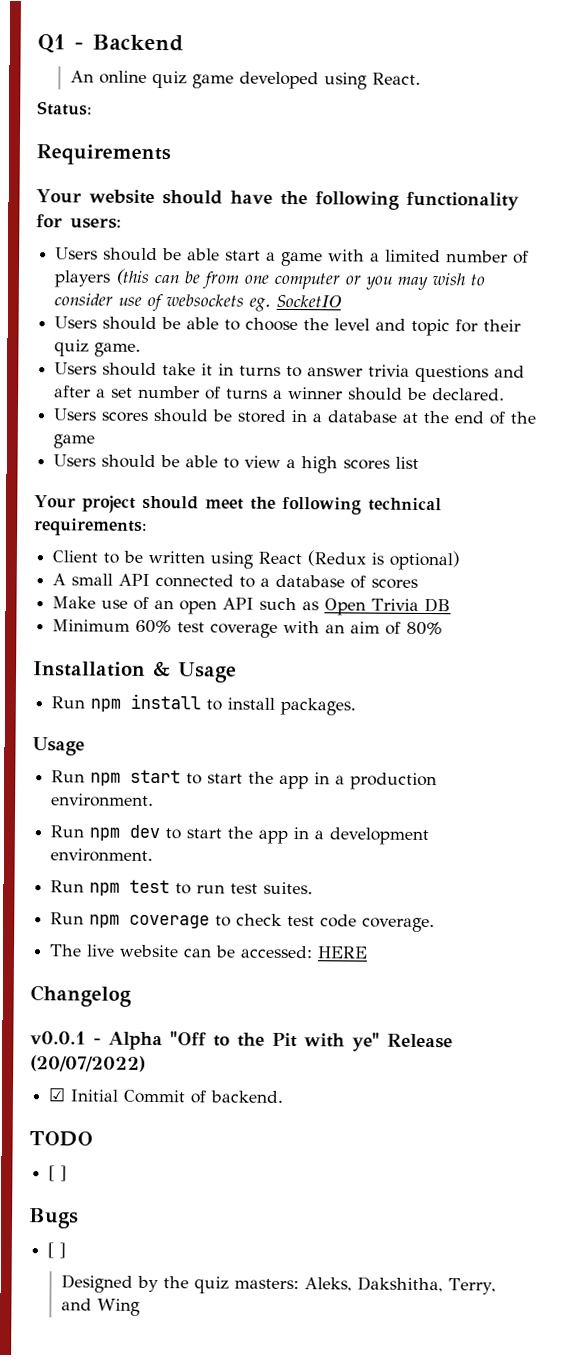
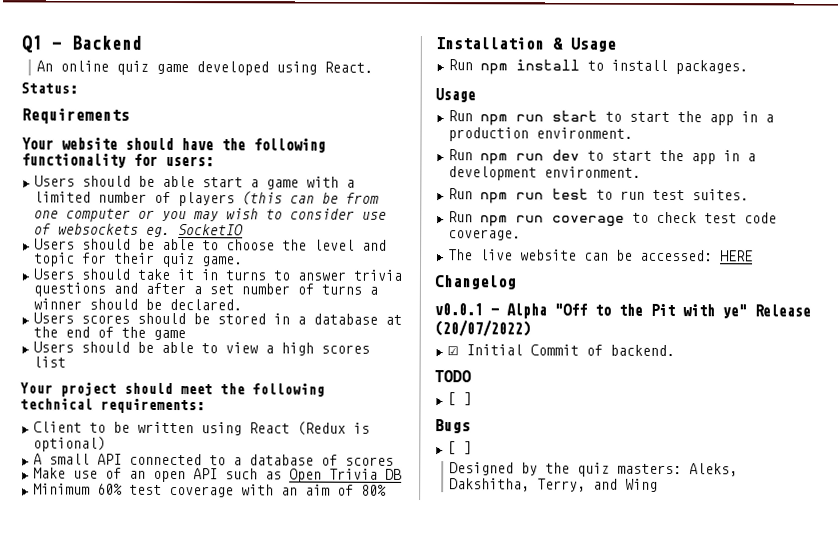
(122, 779) none -> [515,114,544,122] run
(121, 834) none -> [515,153,544,161] run
(121, 889) none -> [515,192,544,200] run
(121, 921) none -> [515,215,544,223] run

